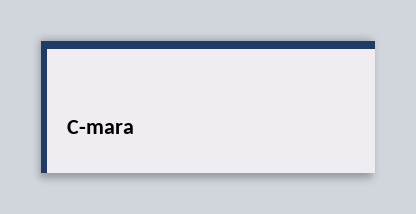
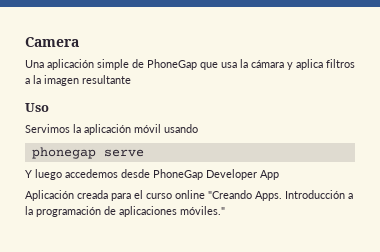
[67,120,134,134] C-mara -> [25,37,79,47] [25,59,355,70] [25,75,131,86] [25,103,49,112] [25,124,198,135] [31,147,144,159] [25,169,279,180] [25,190,353,201] [25,206,225,217] Camera // Una aplicación simple de PhoneGap que usa la cámara y aplica filtros a la imagen resultante // Uso // Servimos la aplicación móvil usando // phonegap serve // Y luego accedemos desde PhoneGap Developer App // Aplicación creada para el curso online "Creando Apps. Introducción a la programación de aplicaciones móviles."

